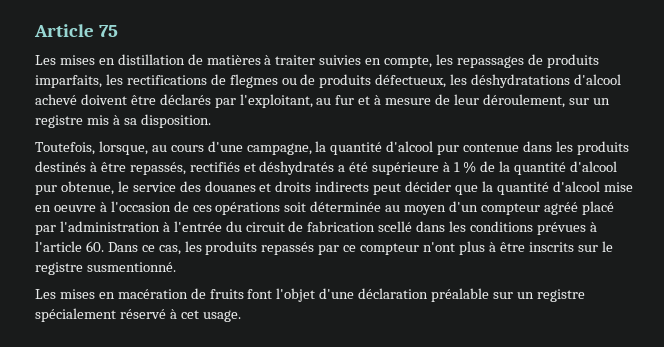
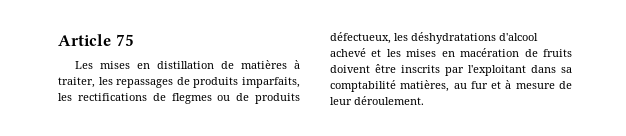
[275,55,433,68] traiter suivies en compte, -> [58,77,95,88] traiter,
[80,94,313,108] doivent être déclarés par l'exploitant, -> [371,48,572,57] [330,64,572,76] [330,80,450,92] et les mises en macération de fruits doivent être inscrits par l'exploitant dans sa comptabilité matières,
[482,94,610,108] [35,114,211,128] [35,141,629,155] [35,161,617,175] [35,181,633,195] [35,201,614,215] [35,221,597,235] [35,241,613,255] [35,262,176,275] [35,288,585,302] [35,308,241,322] déroulement, sur un registre mis à sa disposition. // Toutefois, lorsque, au cours d'une campagne, la quantité d'alcool pur contenue dans les produits destinés à être repassés, rectifiés et déshydratés a été supérieure à 1 % de la quantité d'alcool pur obtenue, le service des douanes et droits indirects peut décider que la quantité d'alcool mise en oeuvre à l'occasion de ces opérations soit déterminée au moyen d'un compteur agréé placé par l'administration à l'entrée du circuit de fabrication scellé dans les conditions prévues à l'article 60. Dans ce cas, les produits repassés par ce compteur n'ont plus à être inscrits sur le registre susmentionné. // Les mises en macération de fruits font l'objet d'une déclaration préalable sur un registre spécialement réservé à cet usage. -> [354,96,424,105] déroulement.

